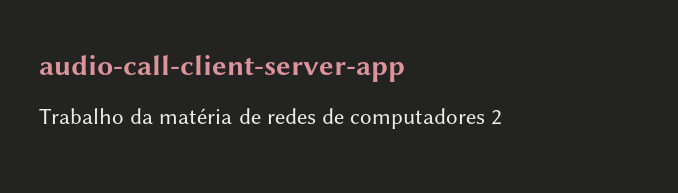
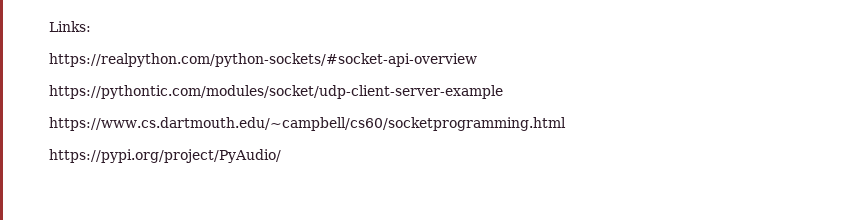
[39,55,405,82] [39,108,503,129] audio-call-client-server-app // Trabalho da matéria de redes de computadores 2 -> [49,21,91,32] [49,53,477,67] [49,85,503,99] [49,117,566,131] [49,149,281,163] Links: // https://realpython.com/python-sockets/#socket-api-overview // https://pythontic.com/modules/socket/udp-client-server-example // https://www.cs.dartmouth.edu/~campbell/cs60/socketprogramming.html // https://pypi.org/project/PyAudio/

